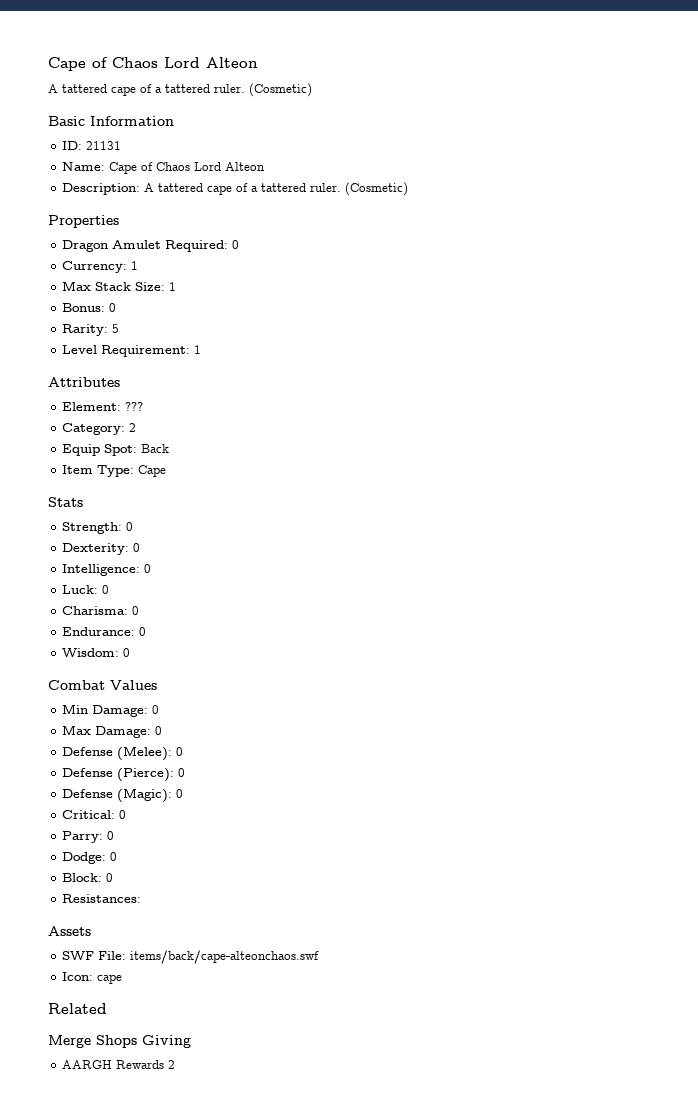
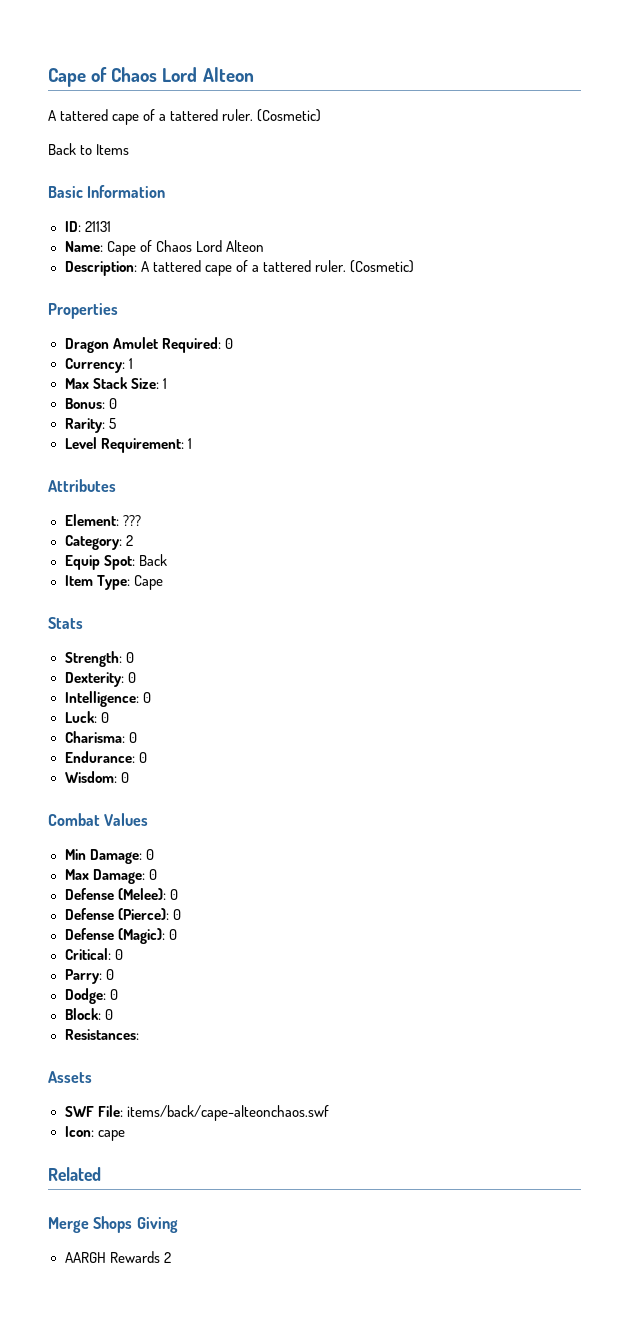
(312, 90) none -> [48,143,130,155] // Back to Items

